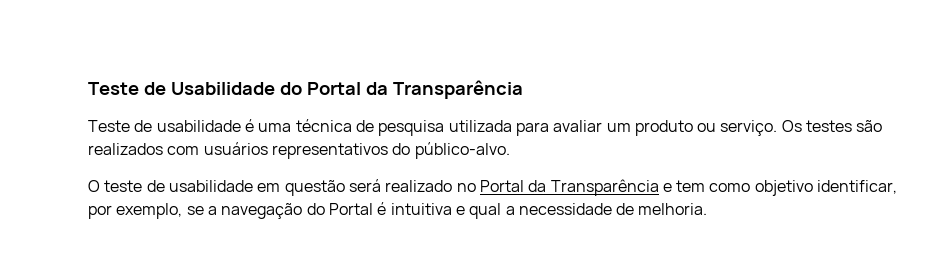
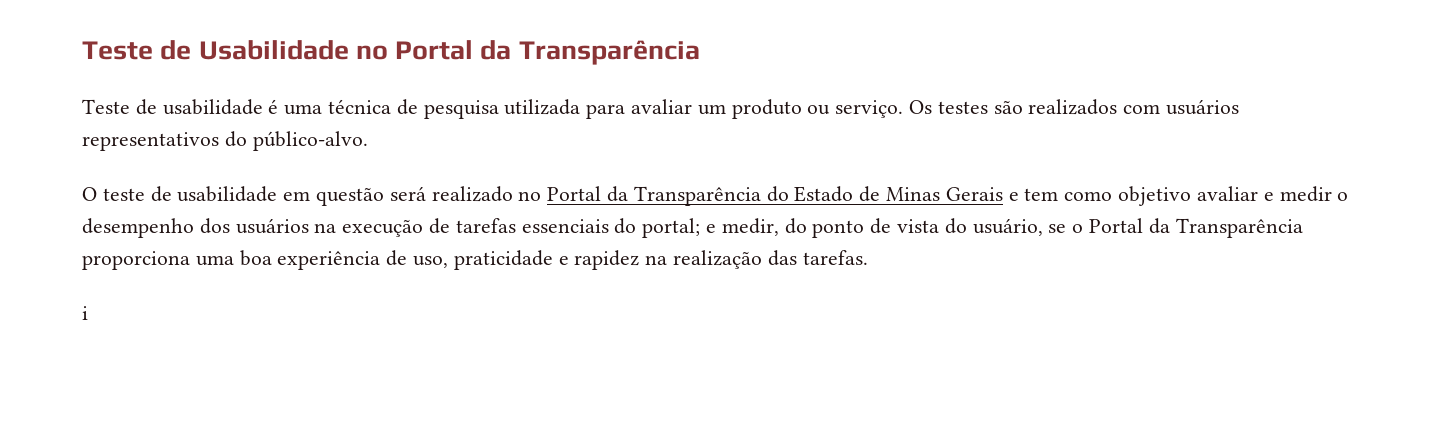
[279,82,302,95] do -> [355,45,388,60] no
[662,180,898,196] [88,202,708,219] e tem como objetivo identificar, por exemplo, se a navegação do Portal é intuitiva e qual a necessidade de melhoria. -> [766,186,1349,206] [82,218,1303,238] [82,250,868,270] [82,306,88,320] do Estado de Minas Gerais e tem como objetivo avaliar e medir o desempenho dos usuários na execução de tarefas essenciais do portal; e medir, do ponto de vista do usuário, se o Portal da Transparência proporciona uma boa experiência de uso, praticidade e rapidez na realização das tarefas. // i

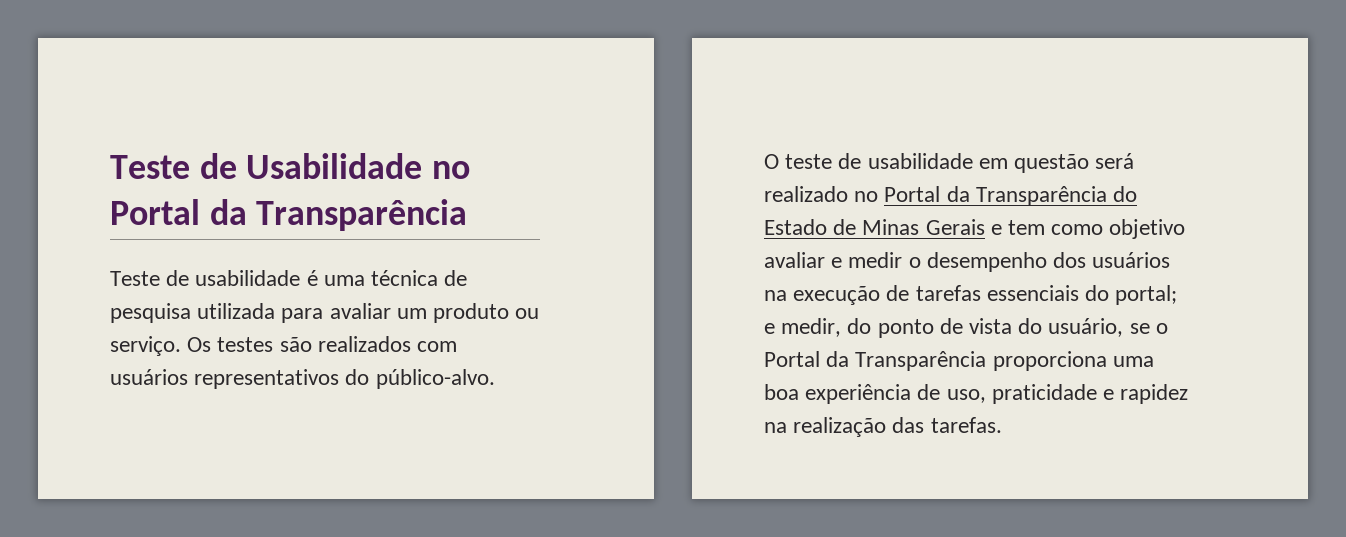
[82,306,88,320] // i -> (1002, 425) none

